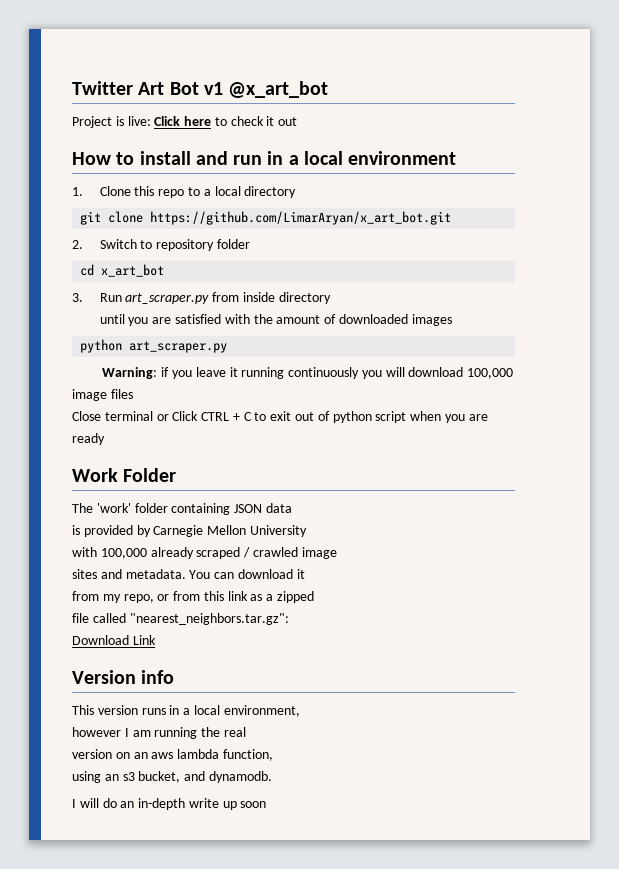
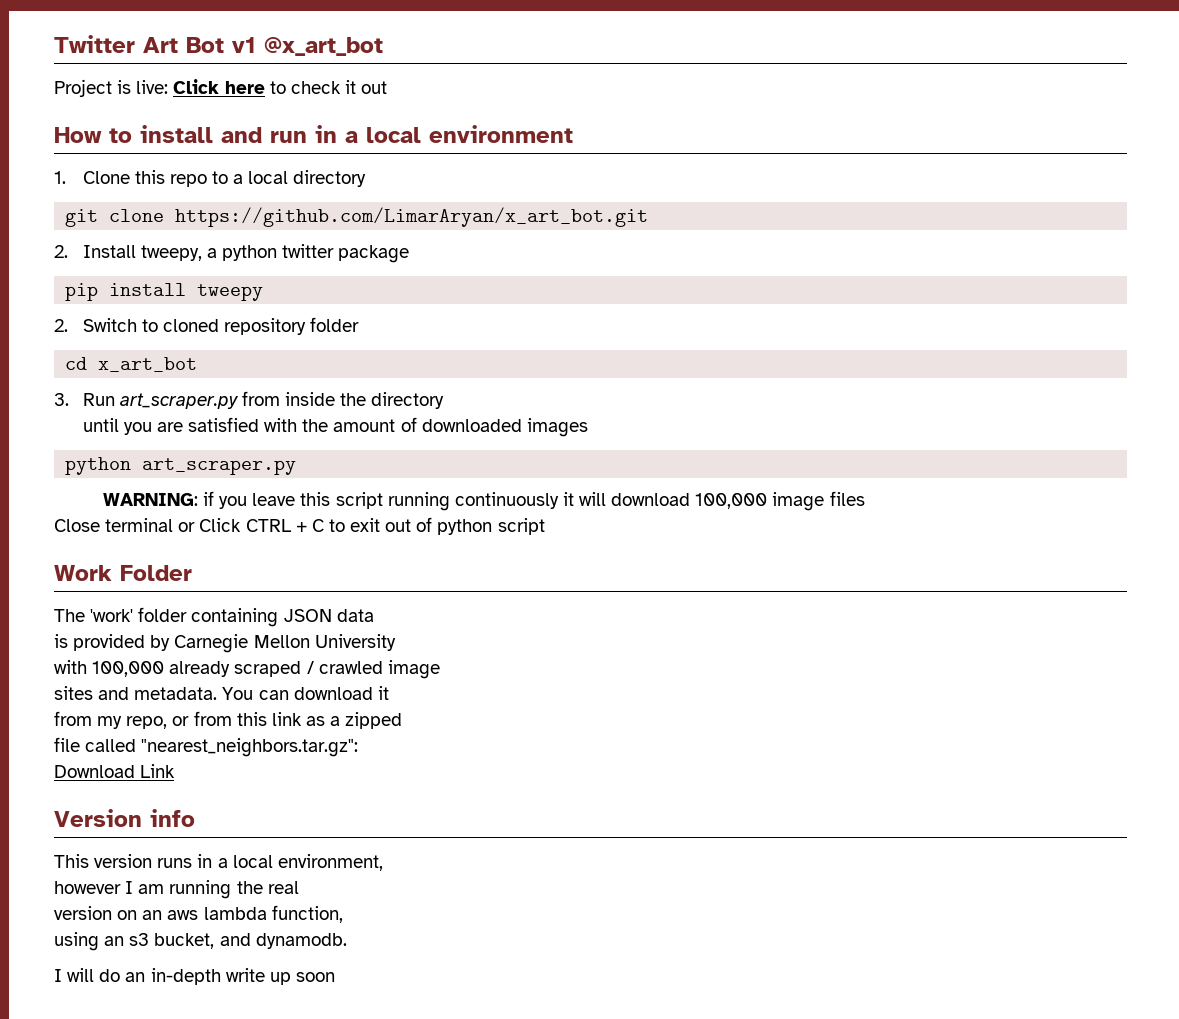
(452, 218) none -> [54,244,410,263] [65,283,264,301] // 2. Install tweepy, a python twitter package // pip install tweepy
(153, 244) none -> [162,319,219,332] cloned
(276, 297) none -> [340,393,367,406] the
[102,367,158,379] Warning: -> [102,493,198,506] WARNING:
[229,367,238,377] it -> [300,492,383,509] this script
[361,370,382,379] you -> [562,492,574,506] it
[410,411,488,423] [72,433,105,445] when you are ready -> (545, 526) none

